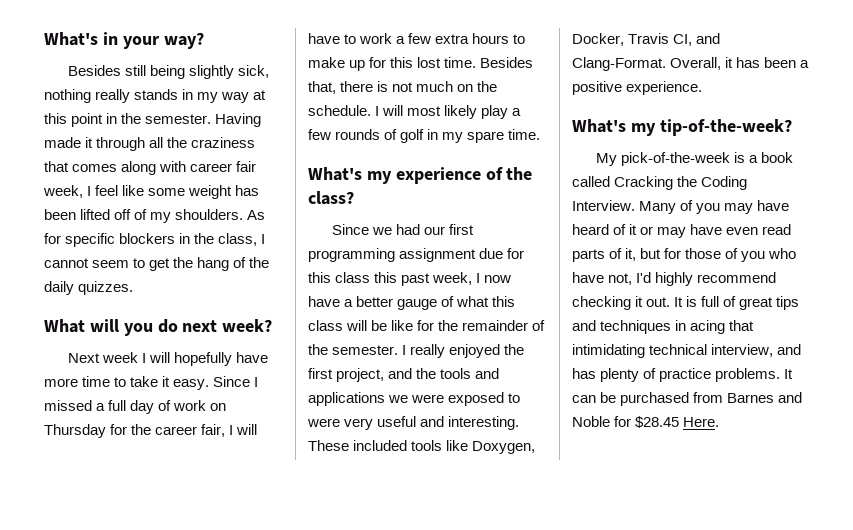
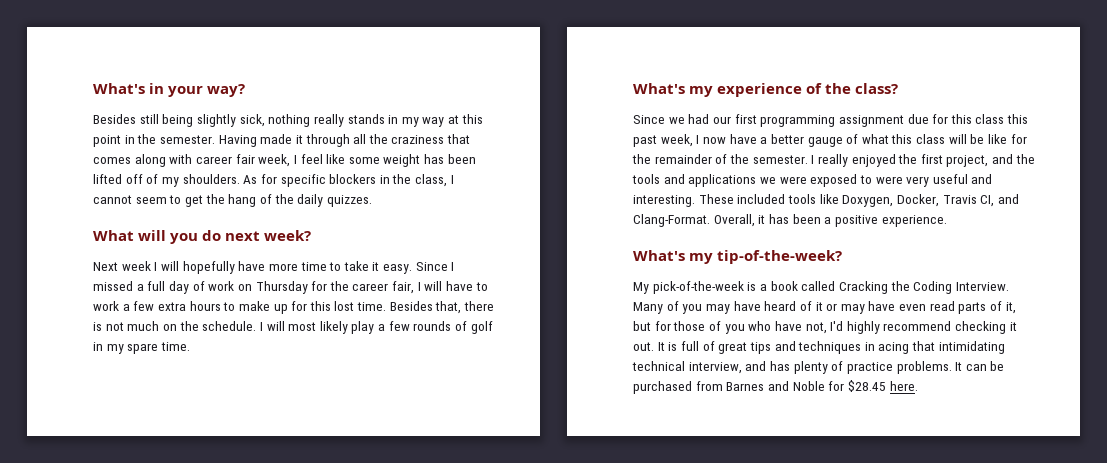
[683,417,720,427] Here. -> [889,381,918,391] here.

